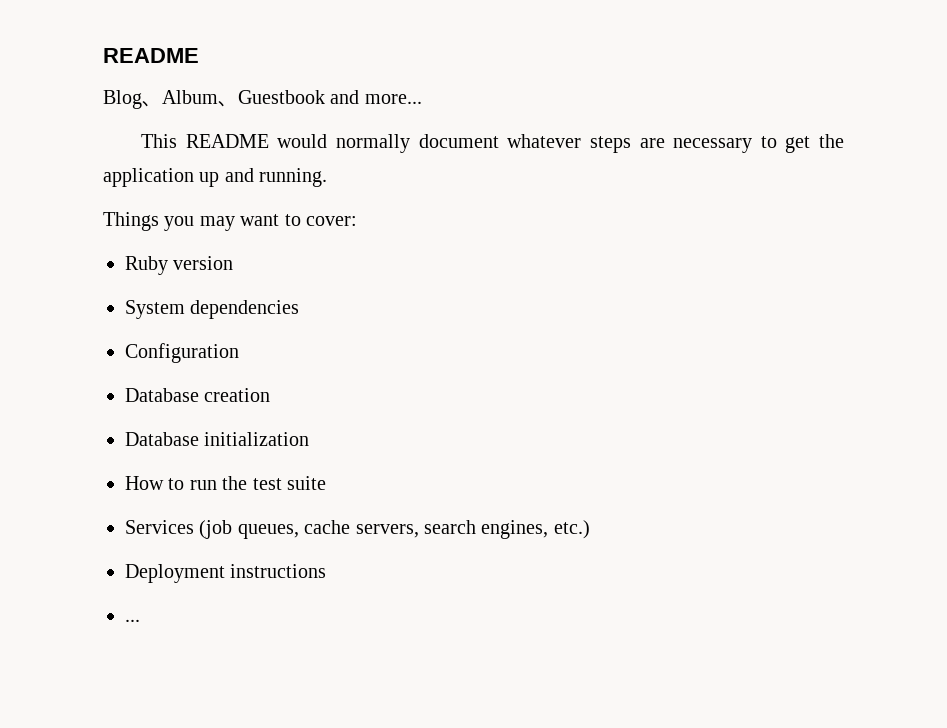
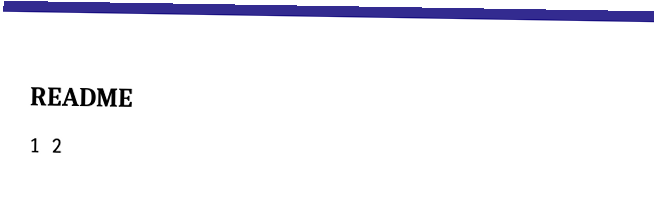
[103,90,422,109] [141,134,845,153] [103,168,328,187] [103,212,357,231] [125,256,234,275] [125,300,300,319] [125,343,239,363] [125,388,271,402] [125,432,310,446] [125,476,326,490] [125,520,590,539] [125,564,327,583] [125,619,140,622] Blog、Album、Guestbook and more... // This README would normally document whatever steps are necessary to get the application up and running. // Things you may want to cover: // Ruby version // System dependencies // Configuration // Database creation // Database initialization // How to run the test suite // Services (job queues, cache servers, search engines, etc.) // Deployment instructions // ... -> [29,137,63,153] 1 2

